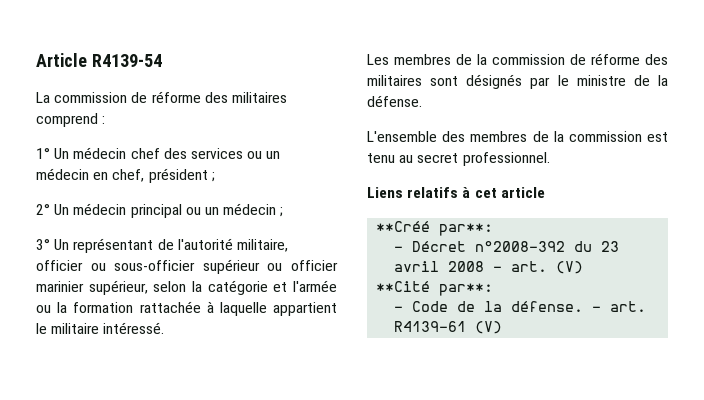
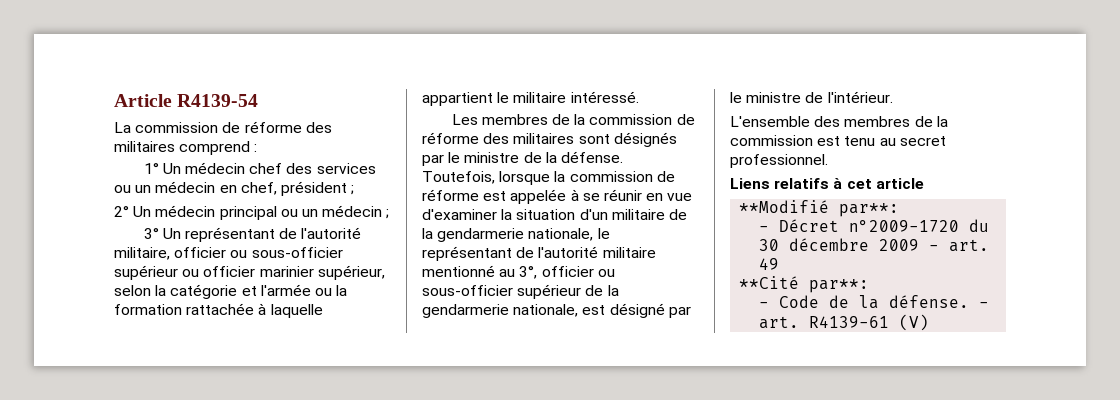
(422, 101) none -> [422,171,675,185] [422,189,693,204] [422,209,687,220] [422,228,610,242] [422,246,656,261] [422,265,615,279] [422,284,619,299] [422,303,691,318] [730,91,893,103] Toutefois, lorsque la commission de réforme est appelée à se réunir en vue d'examiner la situation d'un militaire de la gendarmerie nationale, le représentant de l'autorité militaire mentionné au 3°, officier ou sous-officier supérieur de la gendarmerie nationale, est désigné par le ministre de l'intérieur.
[376,221,431,232] **Créé -> [739,200,830,213] **Modifié
[475,241,620,252] [394,261,584,274] n°2008-392 du 23 avril 2008 - art. (V) -> [849,219,990,232] [759,238,990,252] [759,258,780,270] n°2009-1720 du 30 décembre 2009 - art. 49

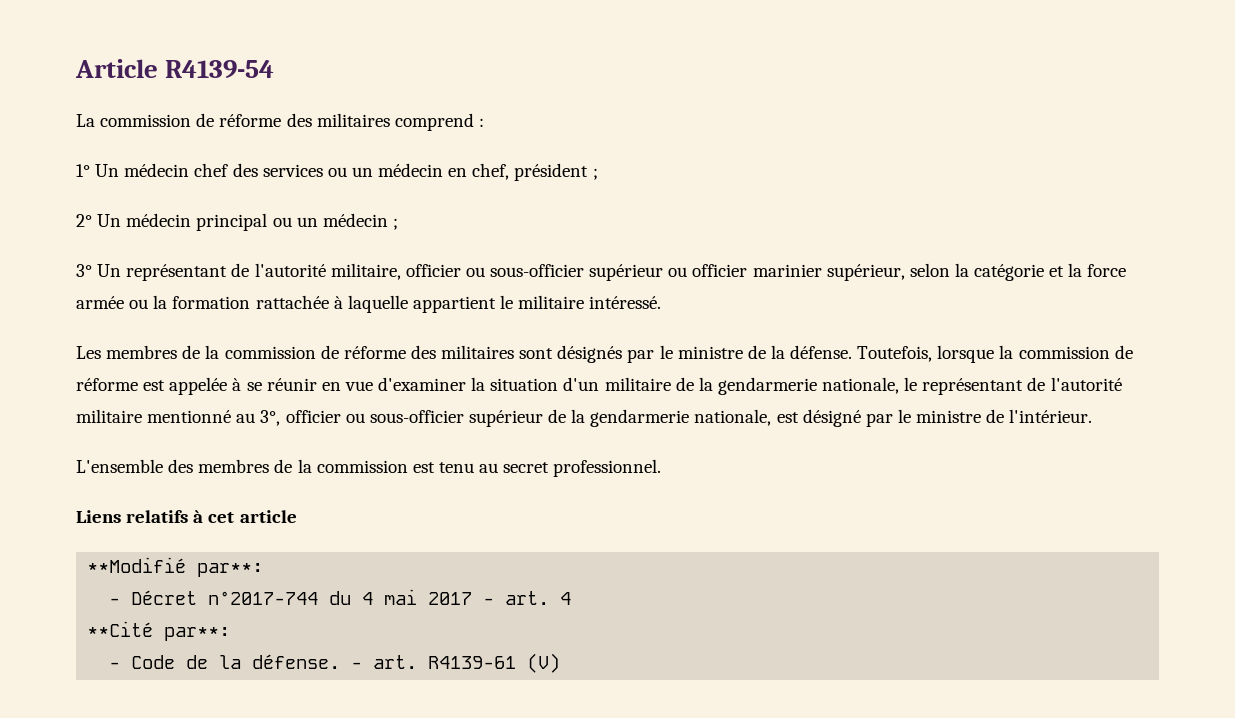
[260,284,311,296] l'armée -> [1068,263,1127,277] [76,296,124,309] la force armée
[849,219,990,232] [759,238,990,252] [759,258,780,270] n°2009-1720 du 30 décembre 2009 - art. 49 -> [208,589,572,605] n°2017-744 du 4 mai 2017 - art. 4

